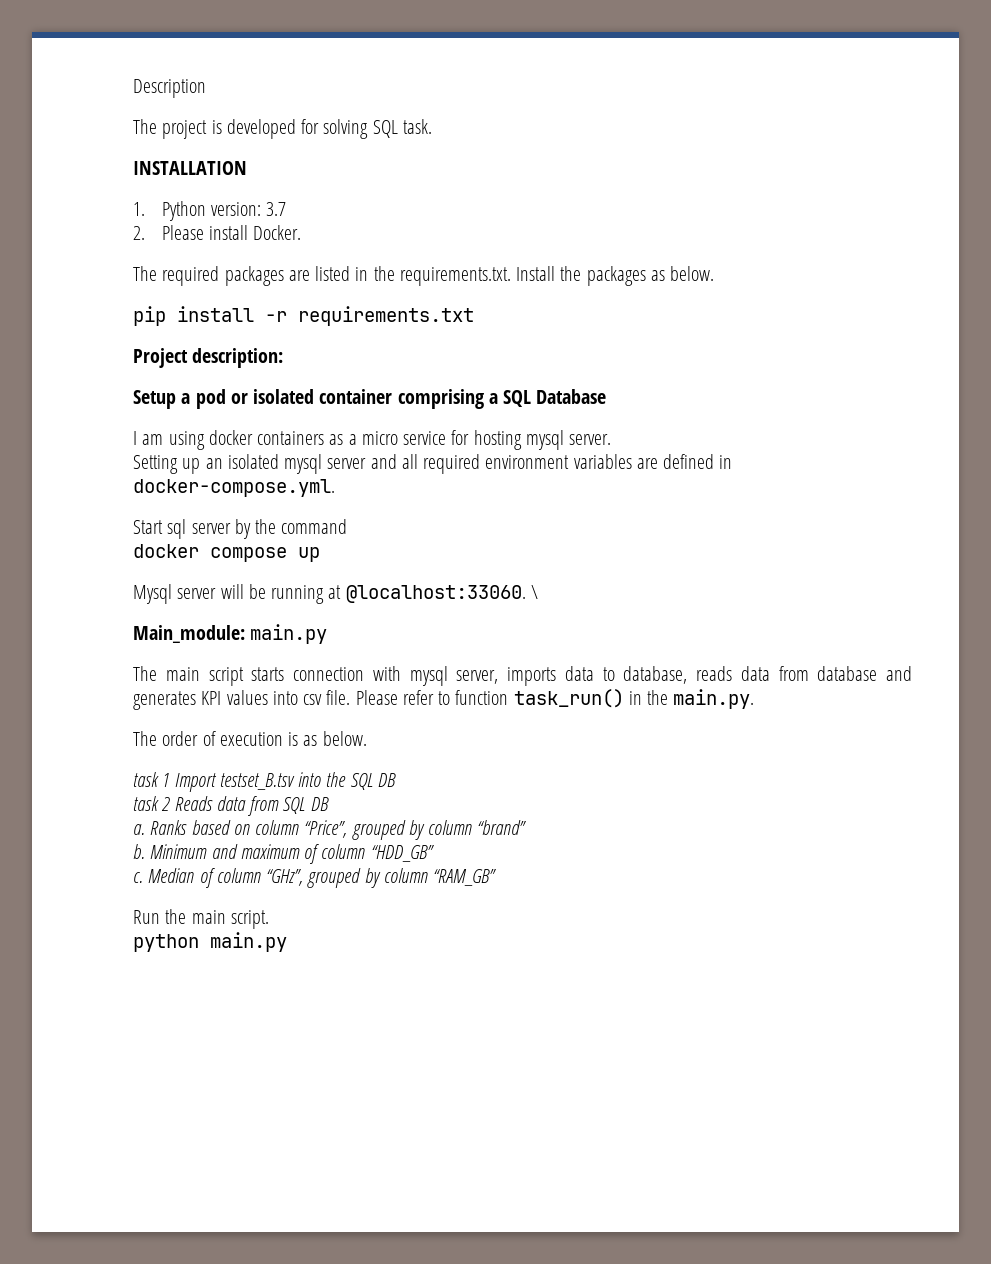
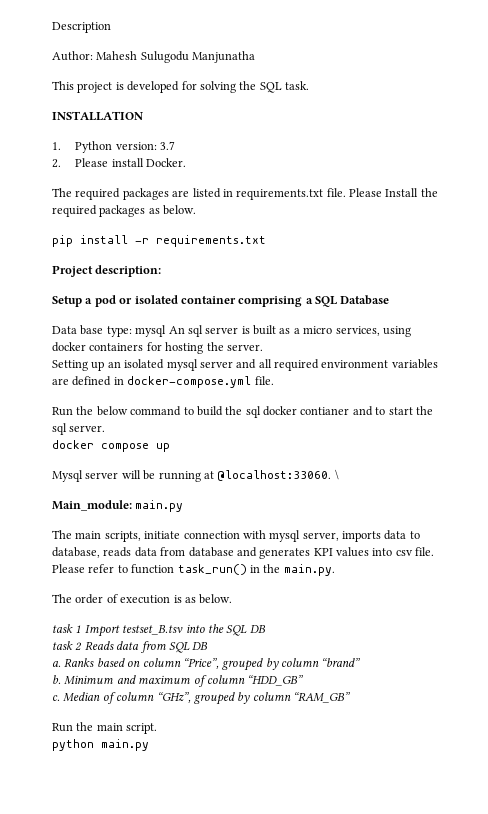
[133,119,157,134] The -> [52,51,256,63] [52,81,74,90] Author: Mahesh Sulugodu Manjunatha // This
(369, 129) none -> [239,81,257,90] the
[373,266,511,286] the requirements.txt. -> [236,188,382,200] requirements.txt file. Please
(582, 273) none -> [52,205,97,217] required
[133,430,447,450] I am using docker containers as a micro service -> [52,325,411,337] [52,342,144,352] Data base type: mysql An sql server is built as a micro services, using docker containers
[525,430,564,450] mysql -> [206,342,224,351] the
[133,479,335,497] [133,519,348,539] docker-compose.yml. // Start sql server by the command -> [127,376,274,388] [52,406,433,418] [52,423,106,435] docker-compose.yml file. // Run the below command to build the sql docker contianer and to start the sql server.
[208,667,285,686] script starts -> [104,531,181,542] scripts, initiate

